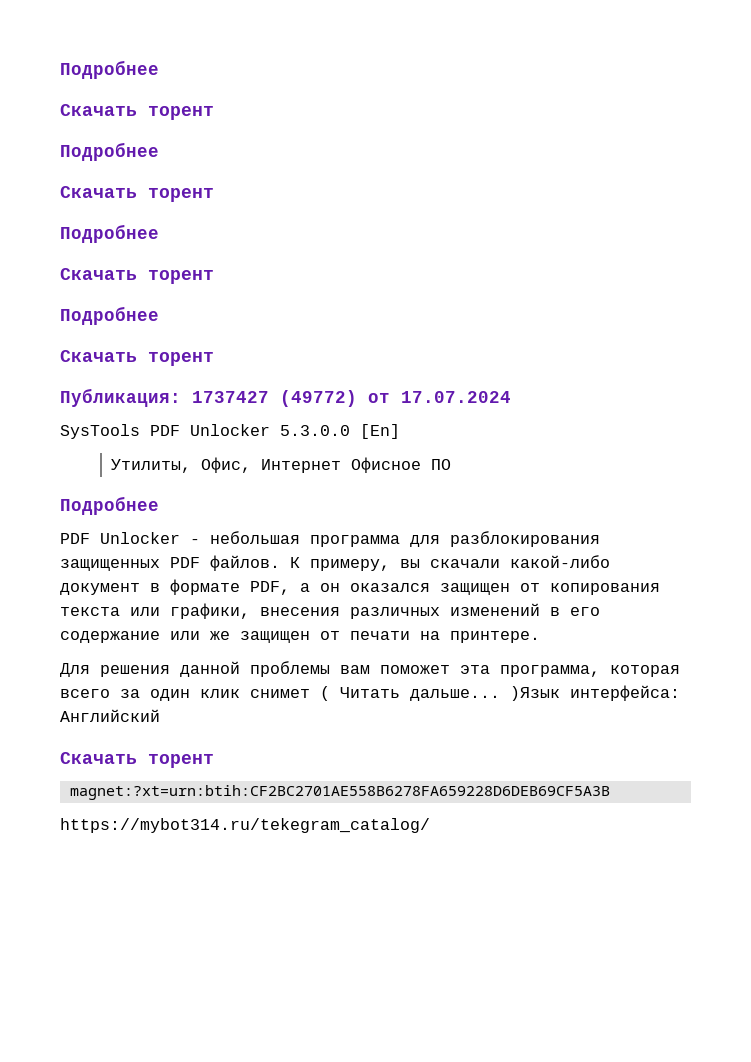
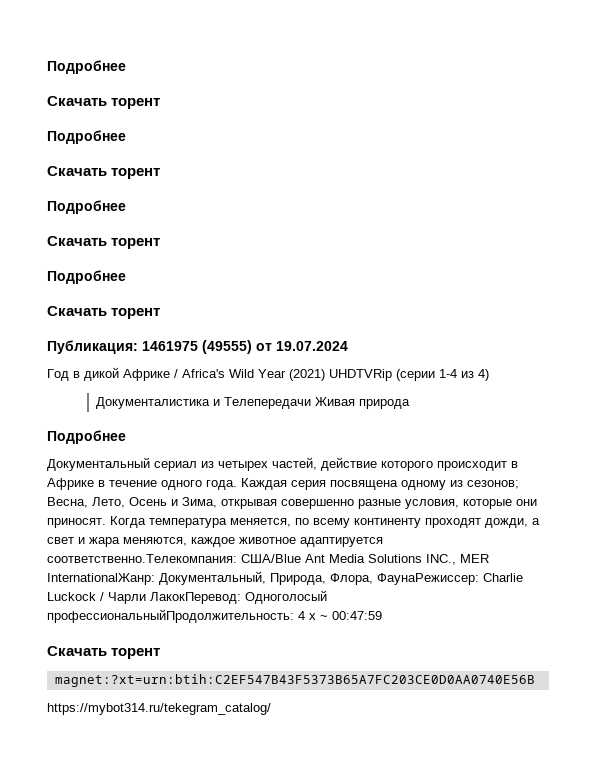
[192,390,511,407] [60,424,400,439] [111,457,452,473] [60,496,159,515] [60,531,600,547] [60,555,610,571] [60,579,660,595] [60,603,600,619] [60,631,540,643] [60,661,680,677] [60,685,680,701] [60,709,160,722] [60,752,214,768] [69,785,610,800] 1737427 (49772) от 17.07.2024 // SysTools PDF Unlocker 5.3.0.0 [En] // Утилиты, Офис, Интернет Офисное ПО // Подробнее // PDF Unlocker - небольшая программа для разблокирования защищенных PDF файлов. К примеру, вы скачали какой-либо документ в формате PDF, а он оказался защищен от копирования текста или графики, внесения различных изменений в его содержание или же защищен от печати на принтере. // Для решения данной проблемы вам поможет эта программа, которая всего за один клик снимет ( Читать дальше... )Язык интерфейса: Английский // Скачать торент // magnet:?xt=urn:btih:CF2BC2701AE558B6278FA659228D6DEB69CF5A3B -> [142,340,348,354] [47,367,489,381] [95,397,410,409] [47,430,126,444] [47,457,518,471] [47,478,519,490] [47,497,537,509] [47,516,540,528] [47,537,383,547] [47,554,489,565] [47,571,523,585] [47,590,327,604] [47,609,382,623] [47,646,161,659] [54,674,535,687] 1461975 (49555) от 19.07.2024 // Год в дикой Африке / Africa's Wild Year (2021) UHDTVRip (серии 1-4 из 4) // Документалистика и Телепередачи Живая природа // Подробнее // Документальный сериал из четырех частей, действие которого происходит в Африке в течение одного года. Каждая серия посвящена одному из сезонов; Весна, Лето, Осень и Зима, открывая совершенно разные условия, которые они приносят. Когда температура меняется, по всему континенту проходят дожди, а свет и жара меняются, каждое животное адаптируется соответственно.Телекомпания: США/Blue Ant Media Solutions INC., MER InternationalЖанр: Документальный, Природа, Флора, ФаунаРежиссер: Charlie Luckock / Чарли ЛакокПеревод: Одноголосый профессиональныйПродолжительность: 4 x ~ 00:47:59 // Скачать торент // magnet:?xt=urn:btih:C2EF547B43F5373B65A7FC203CE0D0AA0740E56B

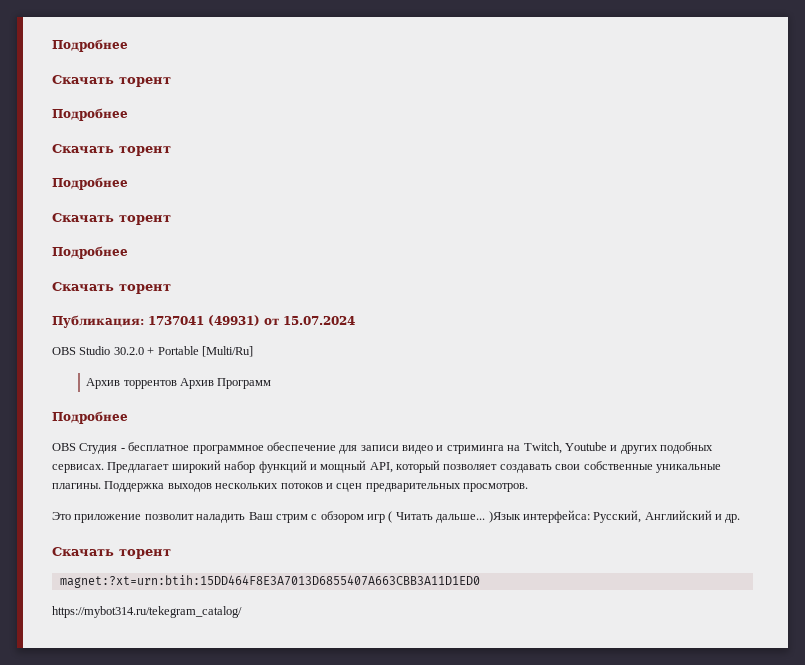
[142,340,348,354] [47,367,489,381] [95,397,410,409] [47,430,126,444] [47,457,518,471] [47,478,519,490] [47,497,537,509] [47,516,540,528] [47,537,383,547] [47,554,489,565] [47,571,523,585] [47,590,327,604] [47,609,382,623] [47,646,161,659] [54,674,535,687] 1461975 (49555) от 19.07.2024 // Год в дикой Африке / Africa's Wild Year (2021) UHDTVRip (серии 1-4 из 4) // Документалистика и Телепередачи Живая природа // Подробнее // Документальный сериал из четырех частей, действие которого происходит в Африке в течение одного года. Каждая серия посвящена одному из сезонов; Весна, Лето, Осень и Зима, открывая совершенно разные условия, которые они приносят. Когда температура меняется, по всему континенту проходят дожди, а свет и жара меняются, каждое животное адаптируется соответственно.Телекомпания: США/Blue Ant Media Solutions INC., MER InternationalЖанр: Документальный, Природа, Флора, ФаунаРежиссер: Charlie Luckock / Чарли ЛакокПеревод: Одноголосый профессиональныйПродолжительность: 4 x ~ 00:47:59 // Скачать торент // magnet:?xt=urn:btih:C2EF547B43F5373B65A7FC203CE0D0AA0740E56B -> [148,315,355,326] [52,346,253,357] [86,378,272,389] [52,411,128,424] [52,442,713,454] [52,460,721,473] [52,481,528,492] [52,510,741,523] [52,547,171,559] [59,575,480,588] 1737041 (49931) от 15.07.2024 // OBS Studio 30.2.0 + Portable [Multi/Ru] // Архив торрентов Архив Программ // Подробнее // OBS Студия - бесплатное программное обеспечение для записи видео и стриминга на Twitch, Youtube и других подобных сервисах. Предлагает широкий набор функций и мощный API, который позволяет создавать свои собственные уникальные плагины. Поддержка выходов нескольких потоков и сцен предварительных просмотров. // Это приложение позволит наладить Ваш стрим с обзором игр ( Читать дальше... )Язык интерфейса: Русский, Английский и др. // Скачать торент // magnet:?xt=urn:btih:15DD464F8E3A7013D6855407A663CBB3A11D1ED0

